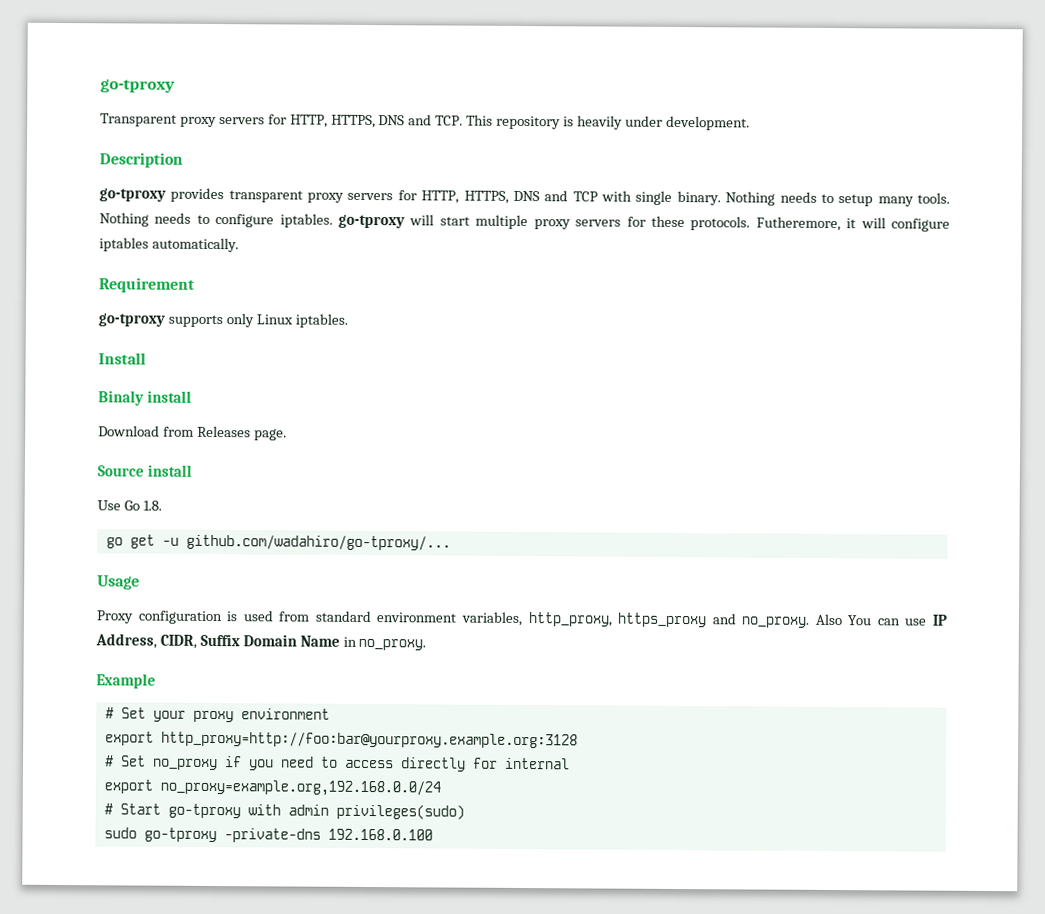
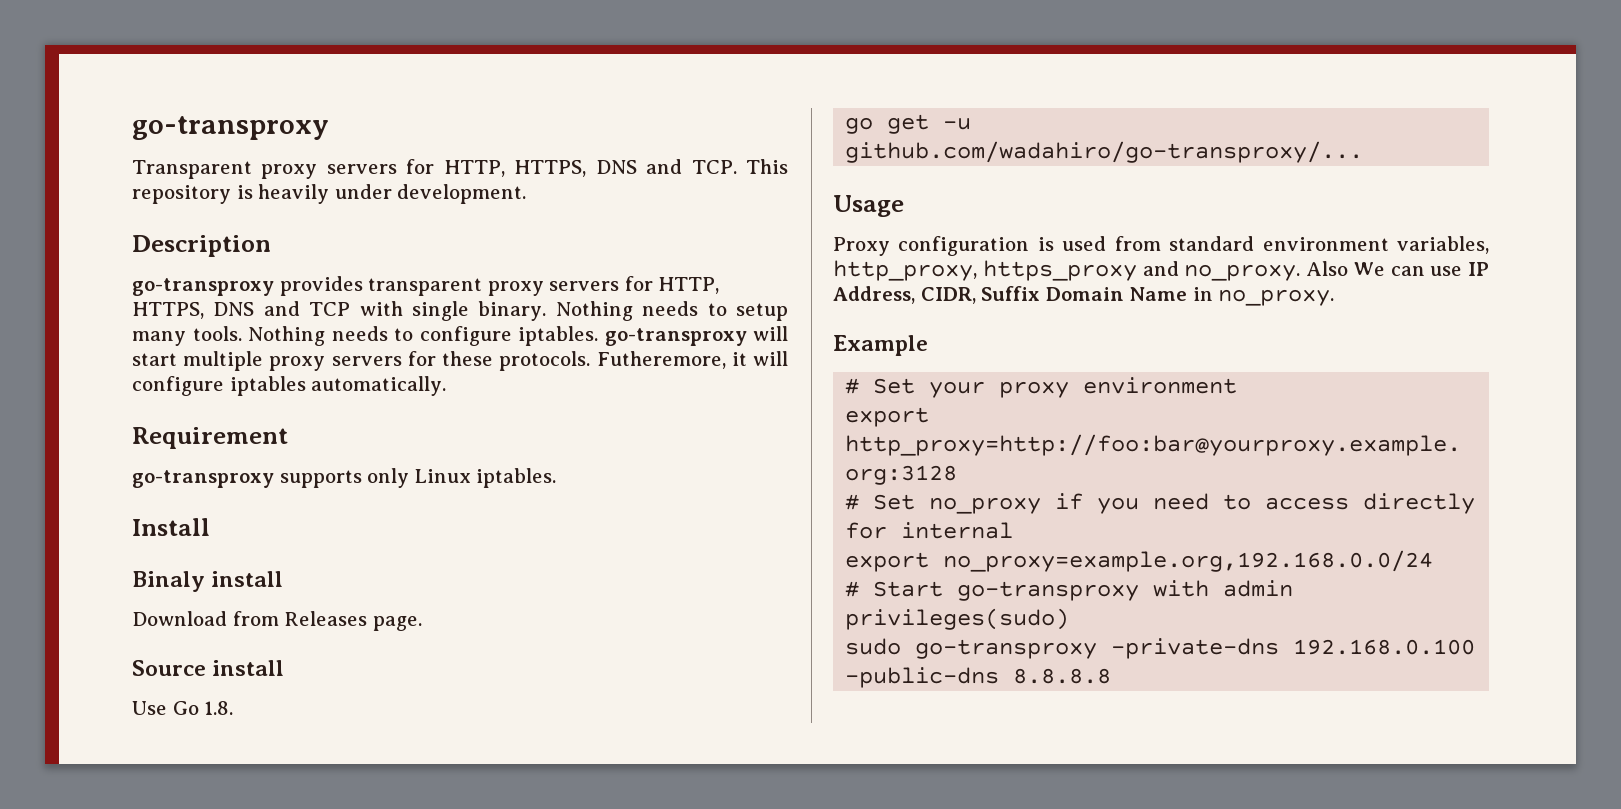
[100,79,175,93] go-tproxy -> [132,116,329,140] go-transproxy
[99,188,166,202] go-tproxy -> [132,278,274,296] go-transproxy
[338,214,406,229] go-tproxy -> [604,328,747,346] go-transproxy
[98,313,165,327] go-tproxy -> [132,470,274,488] go-transproxy
[185,534,451,551] github.com/wadahiro/go-tproxy/... -> [845,141,1364,163] github.com/wadahiro/go-transproxy/...
[847,615,872,626] You -> [1353,262,1385,276] We
[167,803,241,819] go-tproxy -> [957,581,1140,601] go-transproxy
[143,827,217,843] go-tproxy -> [915,639,1098,659] go-transproxy
(433, 834) none -> [845,667,1112,688] -public-dns 8.8.8.8

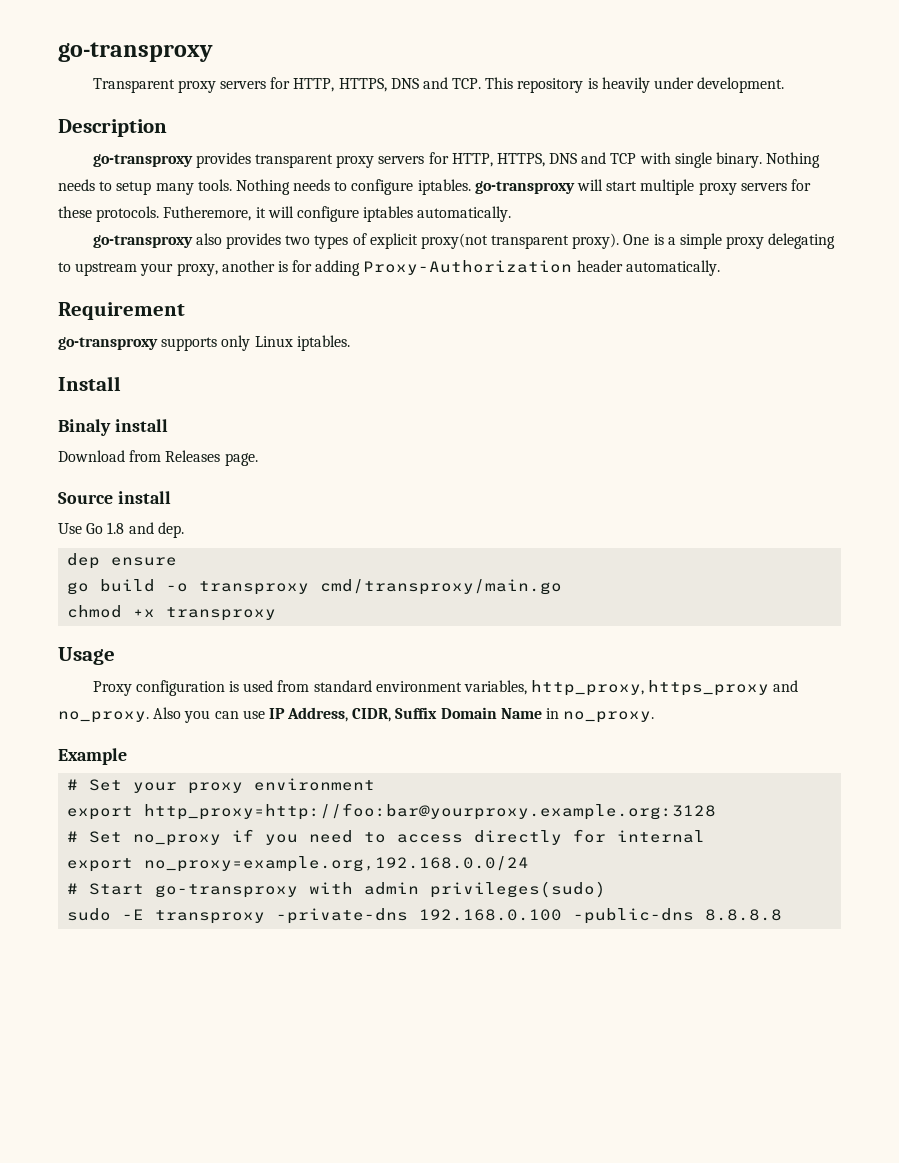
(447, 386) none -> [92,233,836,249] [58,260,720,276] // go-transproxy also provides two types of explicit proxy(not transparent proxy). One is a simple proxy delegating to upstream your proxy, another is for adding Proxy-Authorization header automatically.
[204,701,234,715] [845,114,972,134] [845,141,1364,163] 1.8. // go get -u github.com/wadahiro/go-transproxy/... -> [107,522,184,538] [67,553,178,569] [67,579,563,595] [67,605,277,621] 1.8 and dep. // dep ensure // go build -o transproxy cmd/transproxy/main.go // chmod +x transproxy
[1353,262,1385,276] We -> [184,710,211,723] you
[915,639,1098,659] go-transproxy -> [122,909,266,924] -E transproxy

